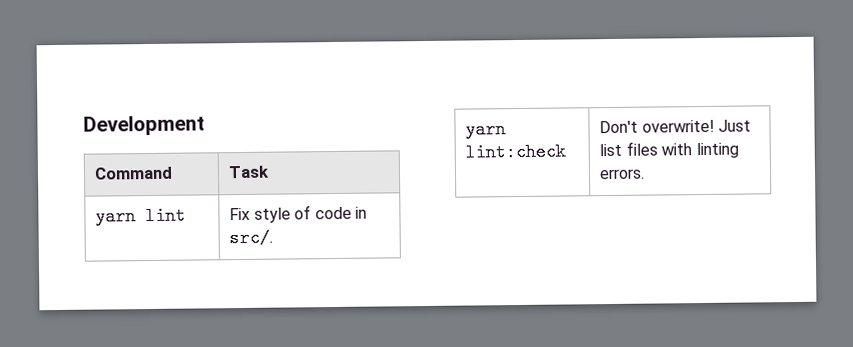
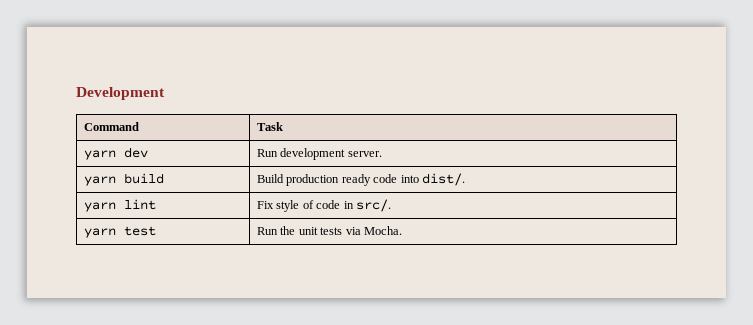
(271, 172) none -> [84,147,149,160] [257,148,382,160] [84,173,165,186] [257,173,465,186] // yarn dev | Run development server. // yarn build | Build production ready code into dist/.
[465,142,567,162] [599,119,752,134] [599,141,739,159] [599,168,646,180] lint:check | Don't overwrite! Just list files with linting errors. -> [124,226,157,236] [257,226,402,235] test | Run the unit tests via Mocha.

